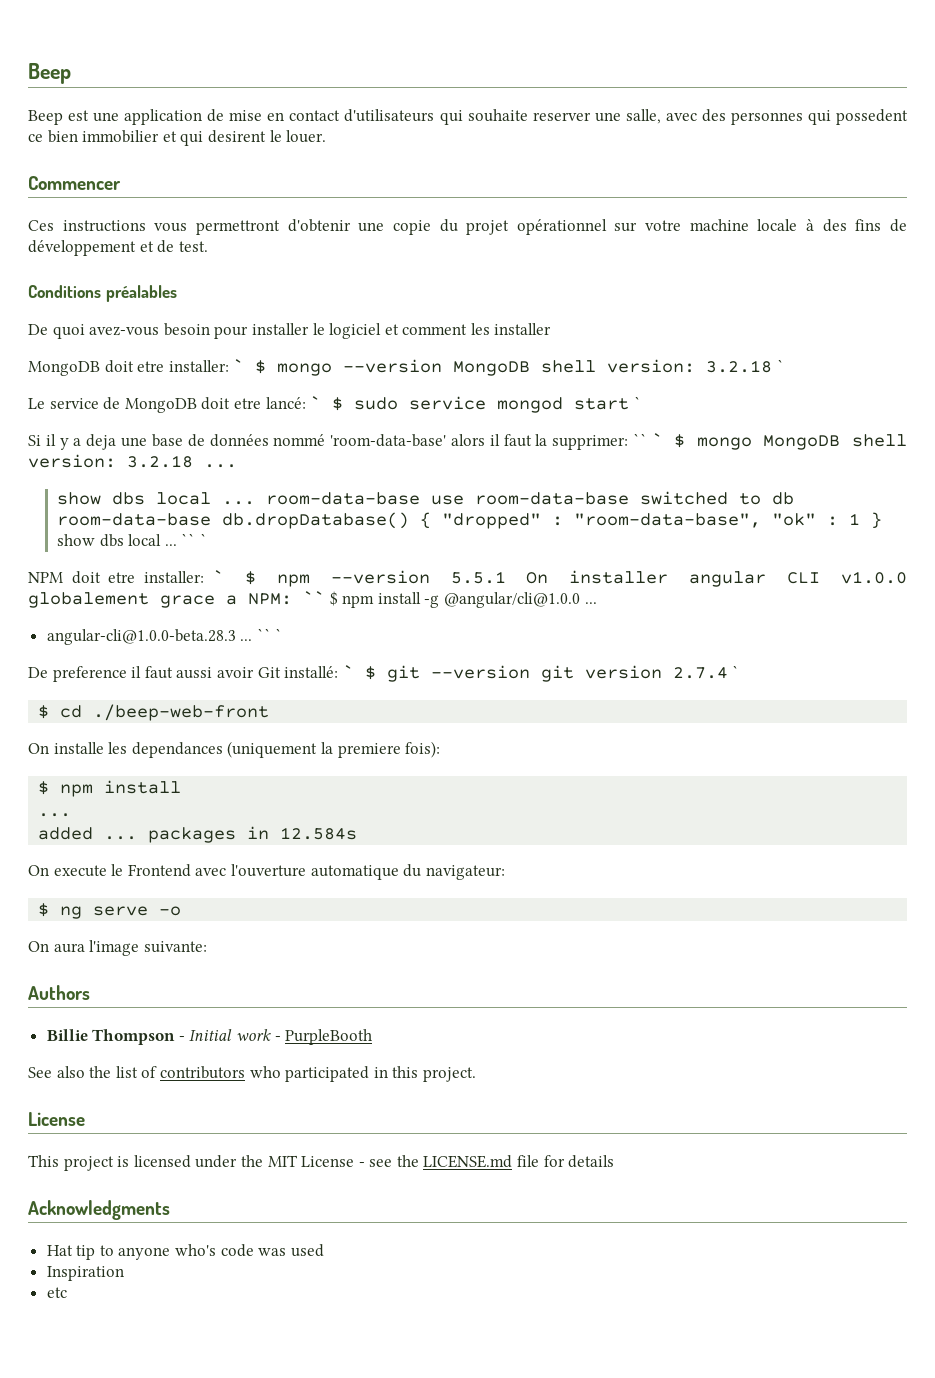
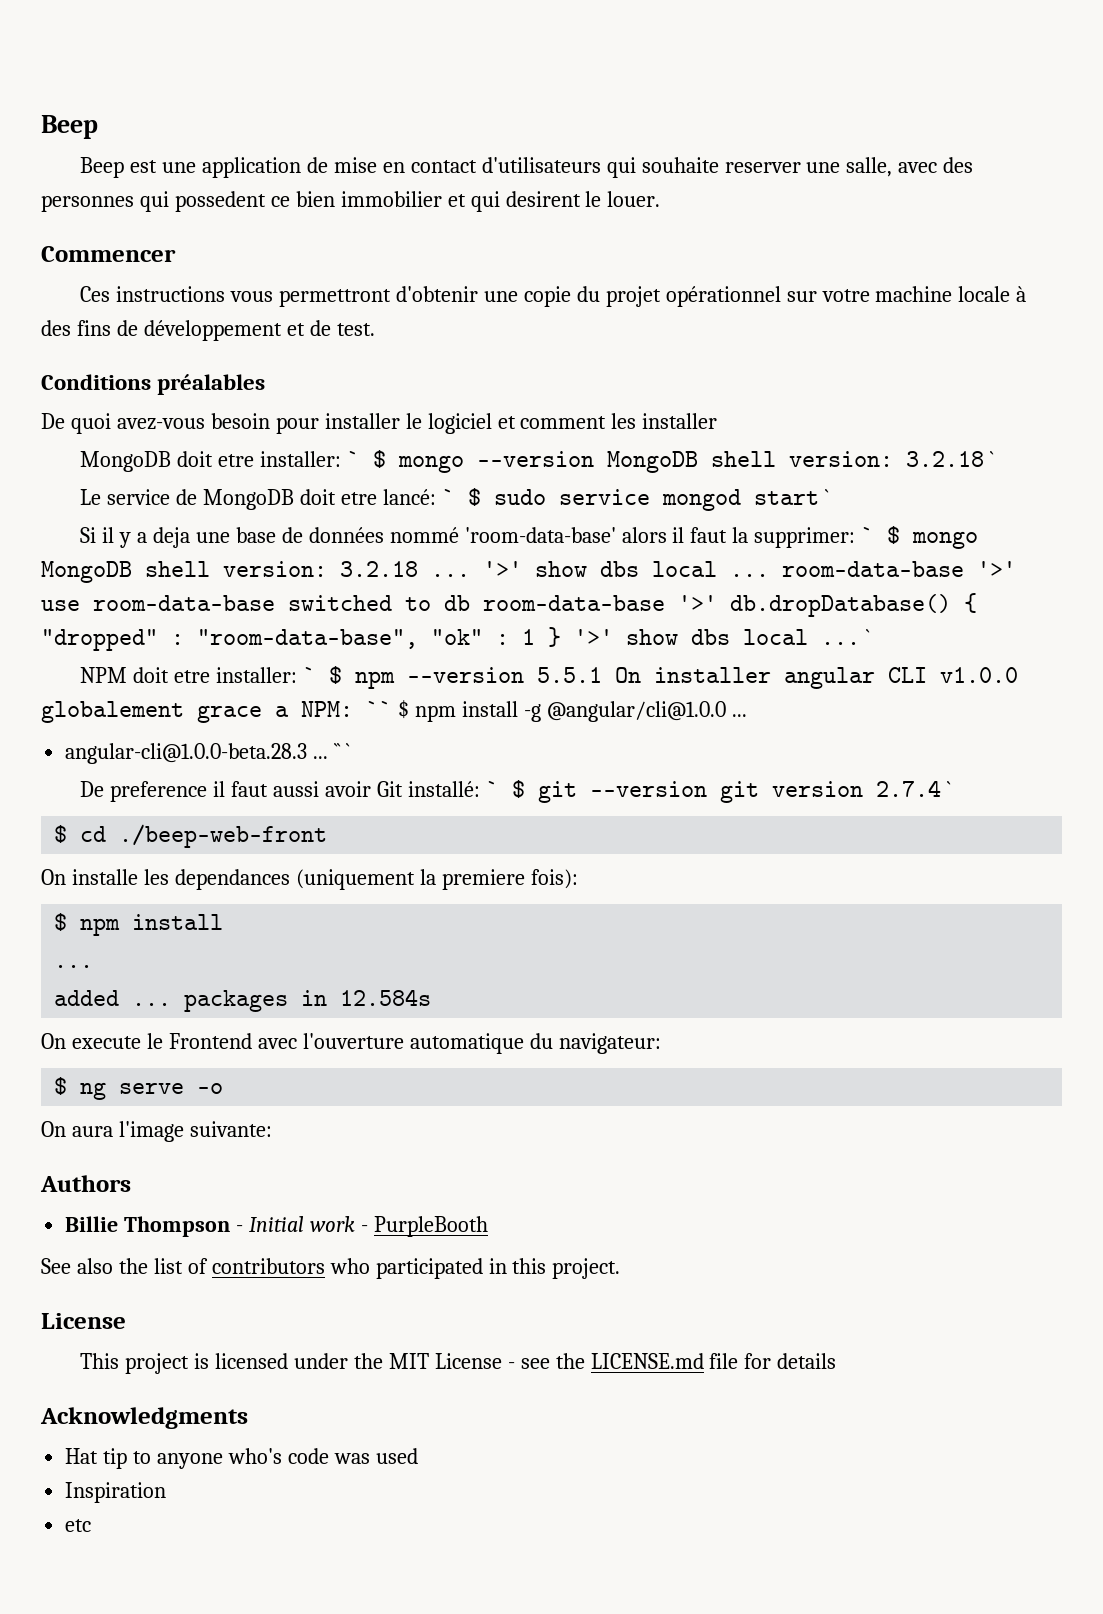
[633,433,648,446] `` -> (856, 537) none
(237, 466) // -> [483,561,522,577] '>'
(420, 498) none -> [977,561,1016,577] '>'
(211, 519) none -> [678,595,717,611] '>'
[56,533,196,547] show dbs local ... `` -> [574,629,860,645] '>' show dbs local ...

